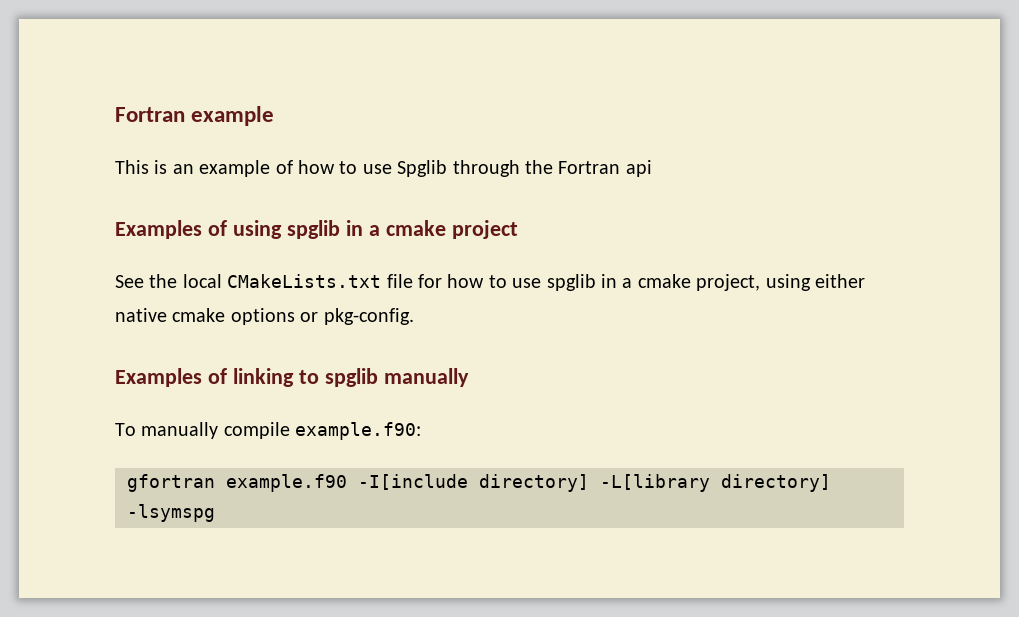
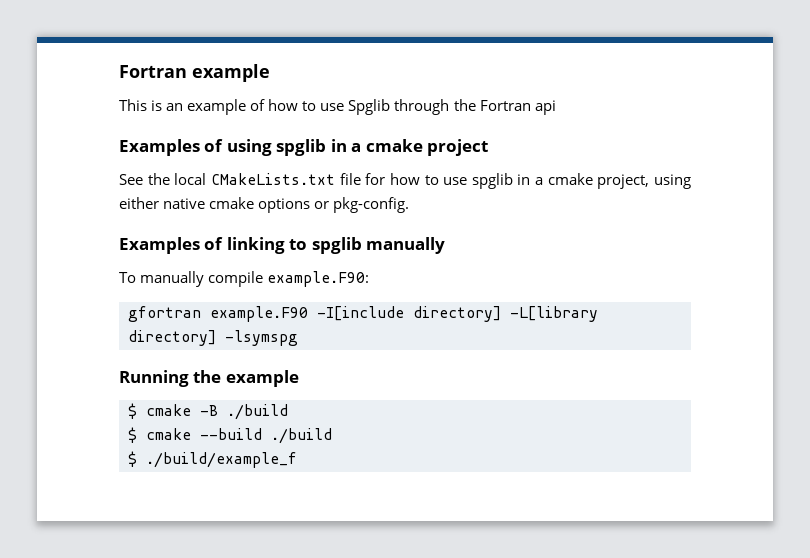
[295,422,422,440] example.f90: -> [267,271,370,287] example.F90:
[226,474,347,492] example.f90 -> [210,306,308,322] example.F90
(215, 513) none -> [119,370,299,387] [128,403,288,420] [128,427,332,444] [128,451,297,468] // Running the example // $ cmake -B ./build // $ cmake --build ./build // $ ./build/example_f

